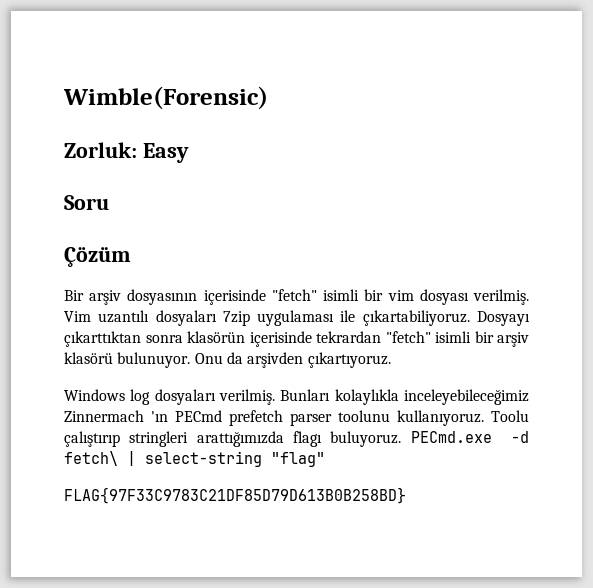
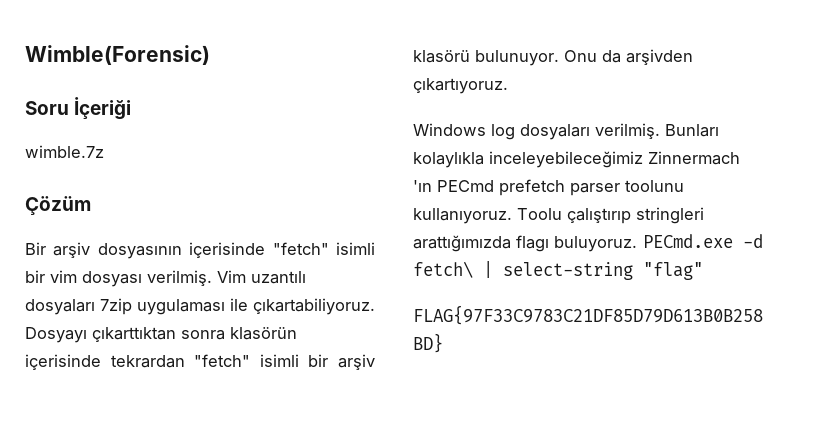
[64,142,189,163] [64,195,109,210] Zorluk: Easy // Soru -> [25,97,132,120] [25,145,104,158] Soru İçeriği // wimble.7z

